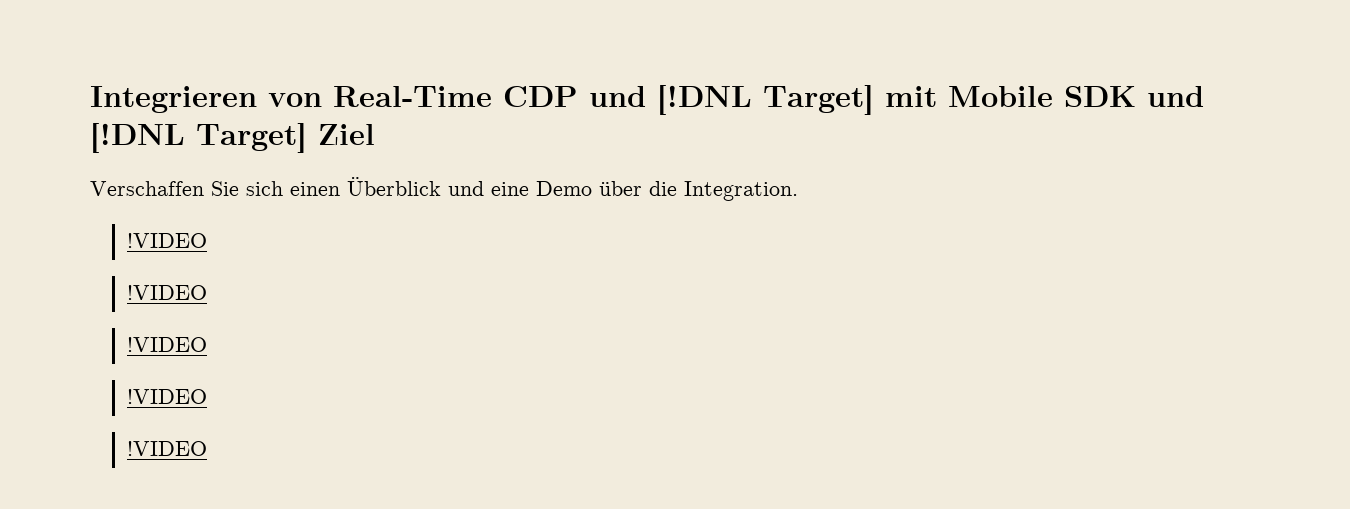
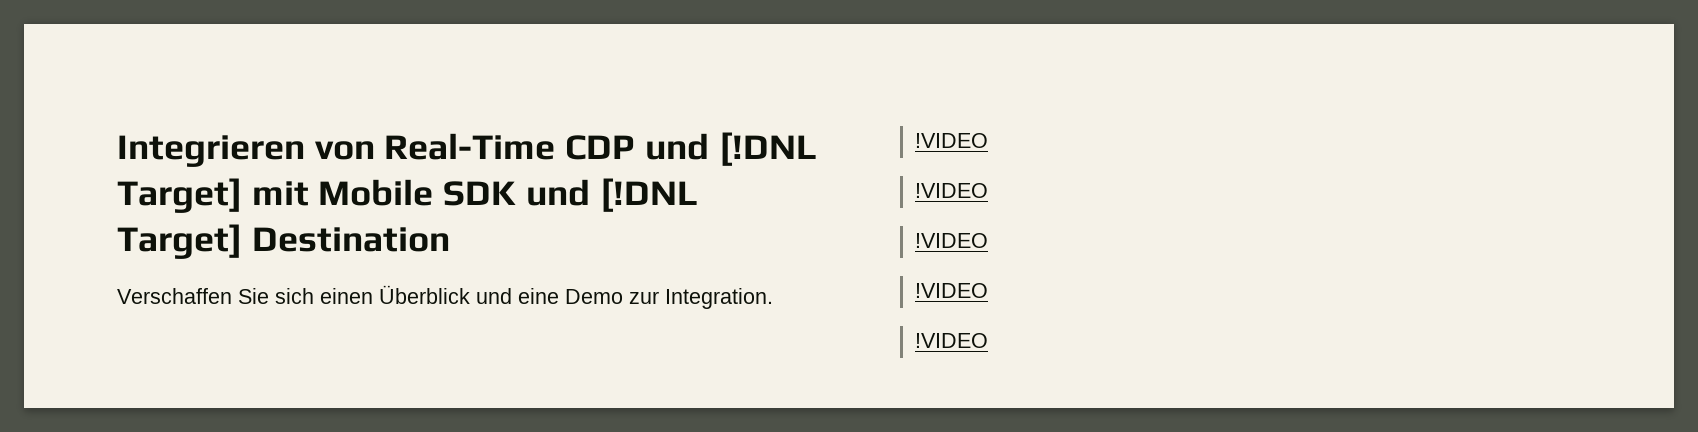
[318,124,375,146] Ziel -> [251,227,450,252] Destination
[599,181,677,196] über die -> [629,291,659,304] zur

